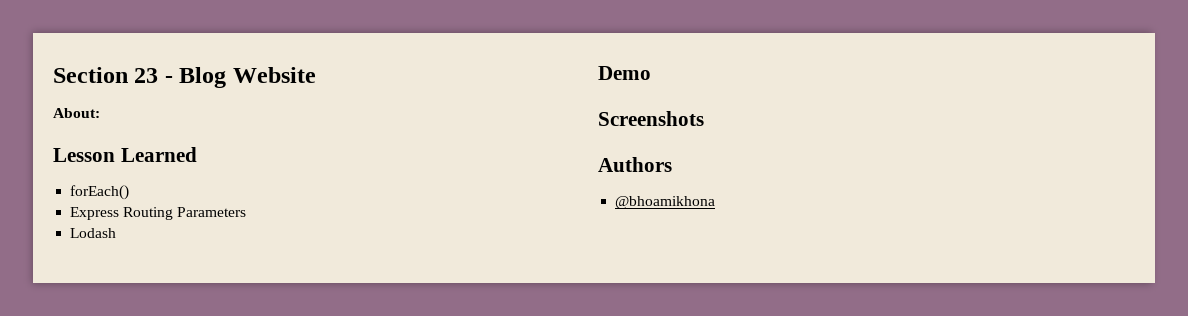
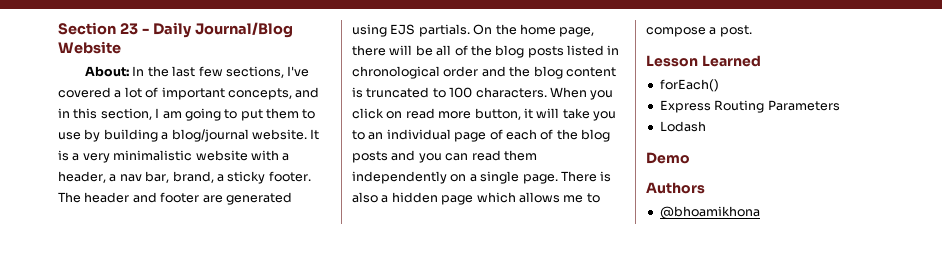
[179,67,227,88] Blog -> [152,22,293,38] Daily Journal/Blog
(100, 113) none -> [132,66,310,78] [58,87,320,100] [58,108,316,121] [58,129,320,142] [58,150,290,163] [58,171,311,184] [58,192,292,205] [352,24,595,37] [352,45,620,58] [352,66,616,79] [352,87,614,100] [352,108,616,121] [352,129,610,142] [352,150,537,163] [352,171,612,184] [352,192,600,205] [646,25,752,37] In the last few sections, I've covered a lot of important concepts, and in this section, I am going to put them to use by building a blog/journal website. It is a very minimalistic website with a header, a nav bar, brand, a sticky footer. The header and footer are generated using EJS partials. On the home page, there will be all of the blog posts listed in chronological order and the blog content is truncated to 100 characters. When you click on read more button, it will take you to an individual page of each of the blog posts and you can read them independently on a single page. There is also a hidden page which allows me to compose a post.
[598,111,704,126] // Screenshots -> (690, 158) none

